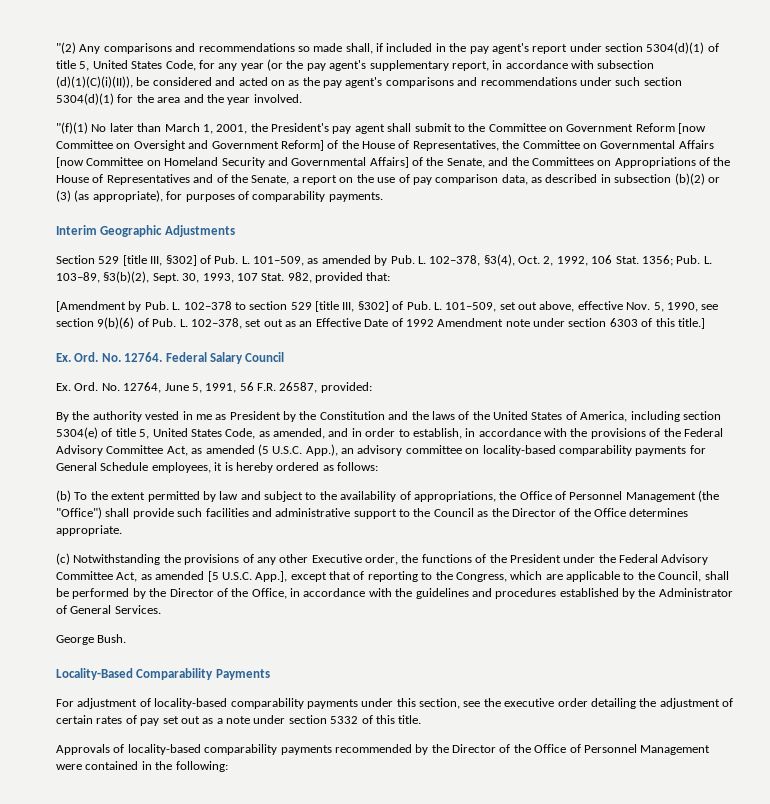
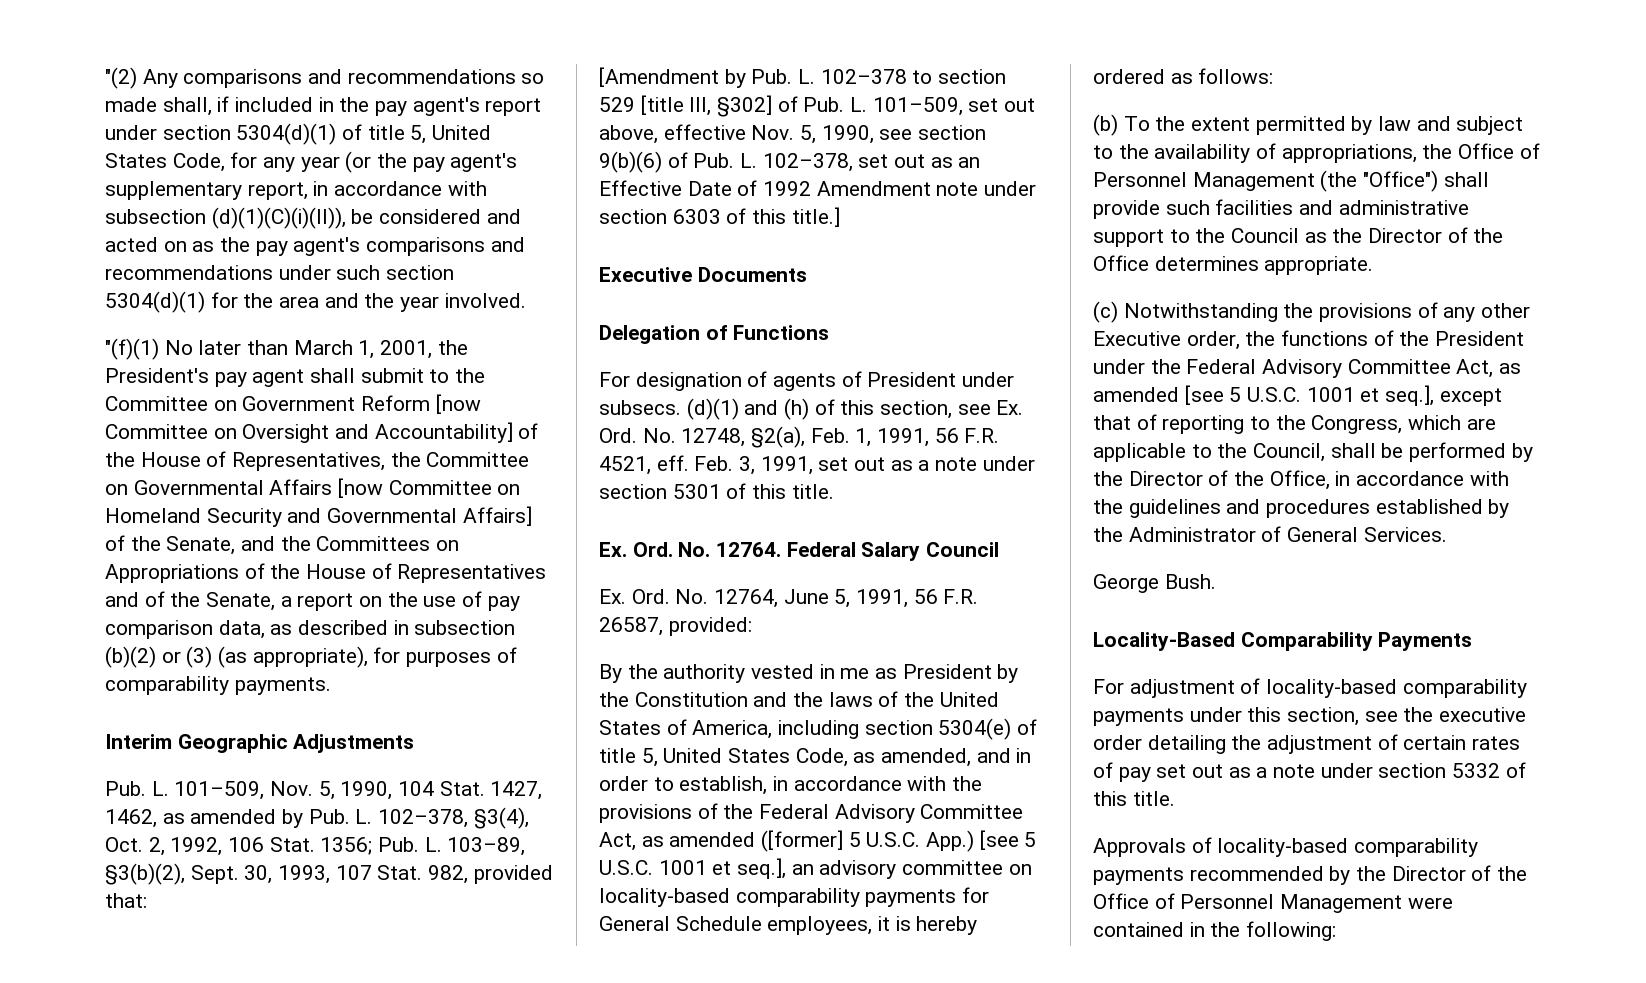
[211,140,324,151] Government Reform] -> [374,422,513,443] Accountability]
[56,255,304,266] Section 529 [title III, §302] of Pub. L. 101–509, -> [105,781,543,800] [105,809,157,828] Pub. L. 101–509, Nov. 5, 1990, 104 Stat. 1427, 1462,
(705, 323) none -> [599,267,807,282] [599,325,830,344] [599,371,1015,391] [599,398,1024,420] [599,426,1000,448] [599,455,1035,475] [599,483,834,499] // Executive Documents // Delegation of Functions // For designation of agents of President under subsecs. (d)(1) and (h) of this section, see Ex. Ord. No. 12748, §2(a), Feb. 1, 1991, 56 F.R. 4521, eff. Feb. 3, 1991, set out as a note under section 5301 of this title.
[257,444,338,456] (5 U.S.C. App.), -> [761,830,1037,852] [599,858,787,879] ([former] 5 U.S.C. App.) [see 5 U.S.C. 1001 et seq.],
[207,571,288,582] [5 U.S.C. App.], -> [1184,385,1435,406] [see 5 U.S.C. 1001 et seq.],

